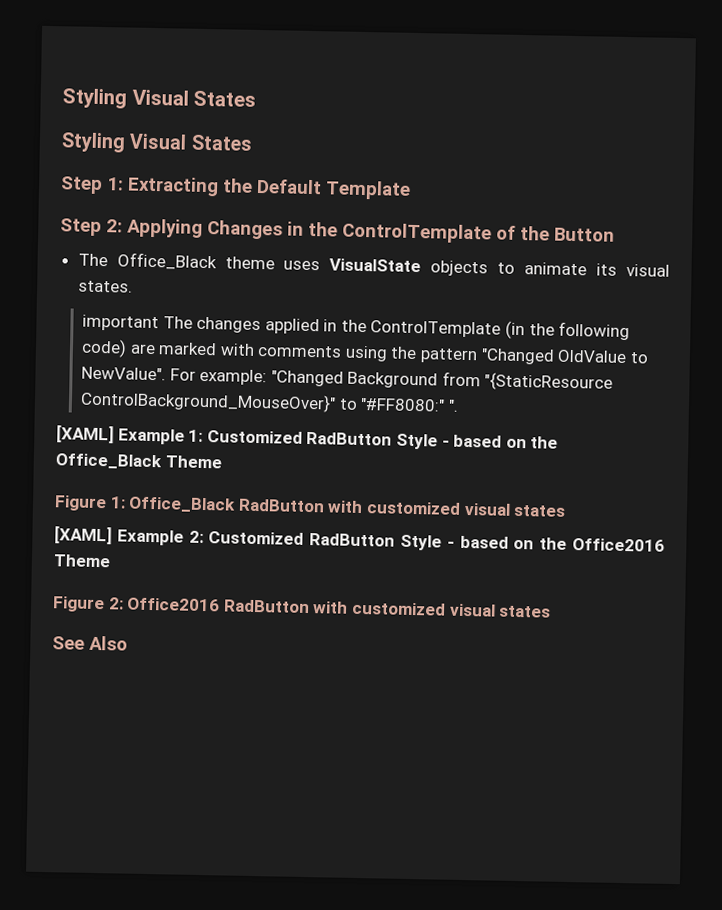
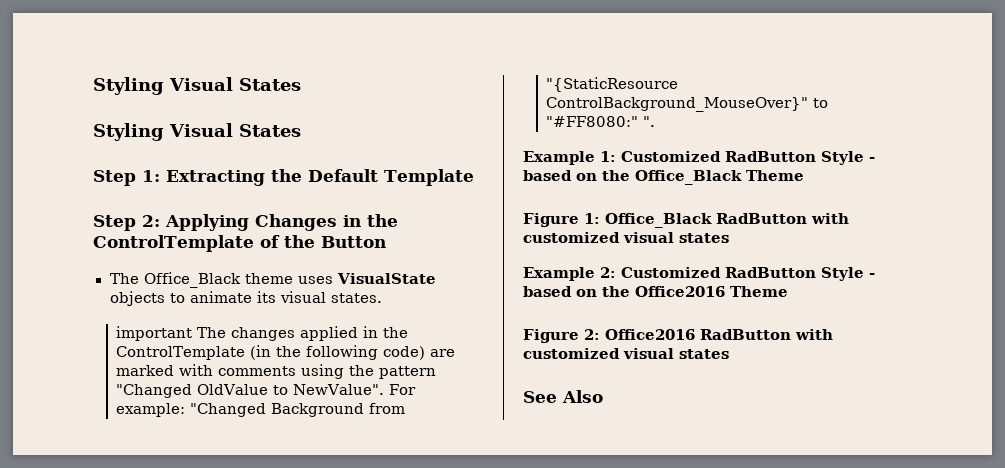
[56,425,114,444] [XAML] -> (656, 121) none
[54,526,112,545] [XAML] -> (729, 238) none

